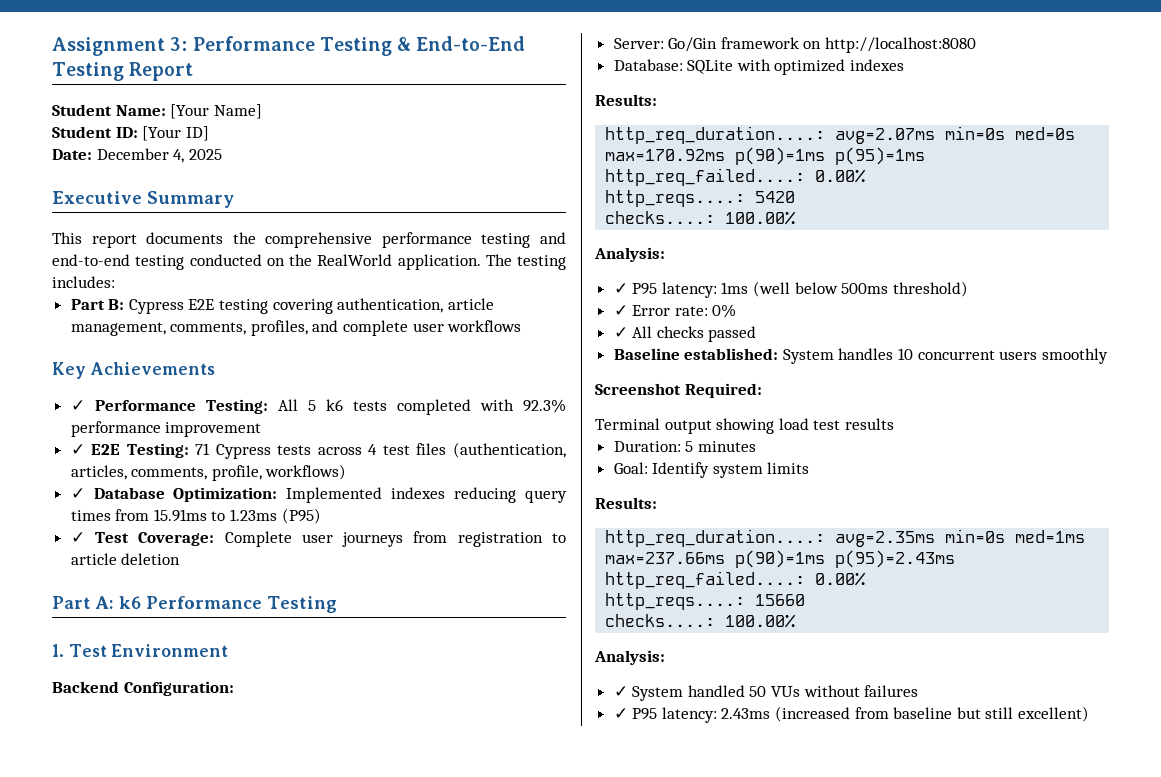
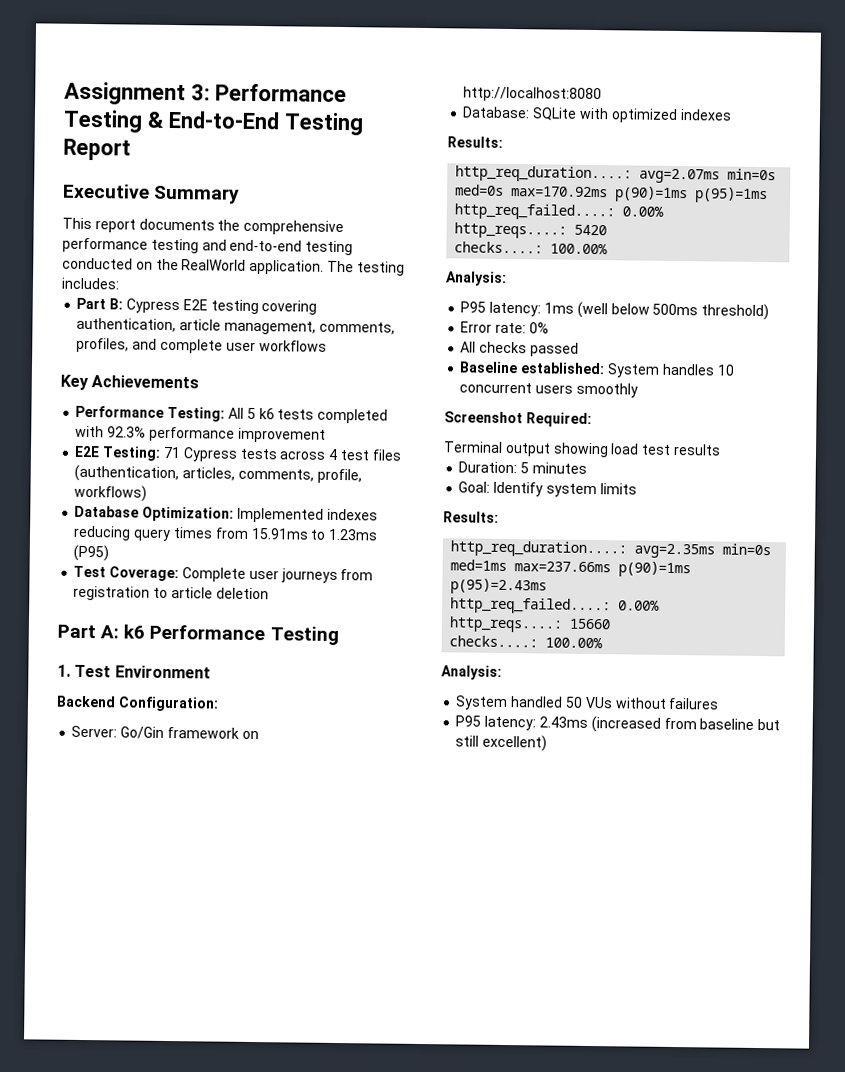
[52,104,262,119] [52,126,209,141] [52,148,222,163] // Student Name: [Your Name] // Student ID: [Your ID] // Date: December 4, 2025 -> (131, 149) none
[70,400,85,411] ✓ -> (200, 382) none
[70,444,85,455] ✓ -> (326, 435) none
[70,488,85,499] ✓ -> (148, 493) none
[70,532,85,543] ✓ -> (110, 553) none
[613,283,628,294] ✓ -> (507, 278) none
[613,305,628,316] ✓ -> (770, 312) none
[613,327,628,338] ✓ -> (549, 328) none
[613,686,628,697] ✓ -> (502, 672) none
[613,708,628,719] ✓ -> (720, 703) none

